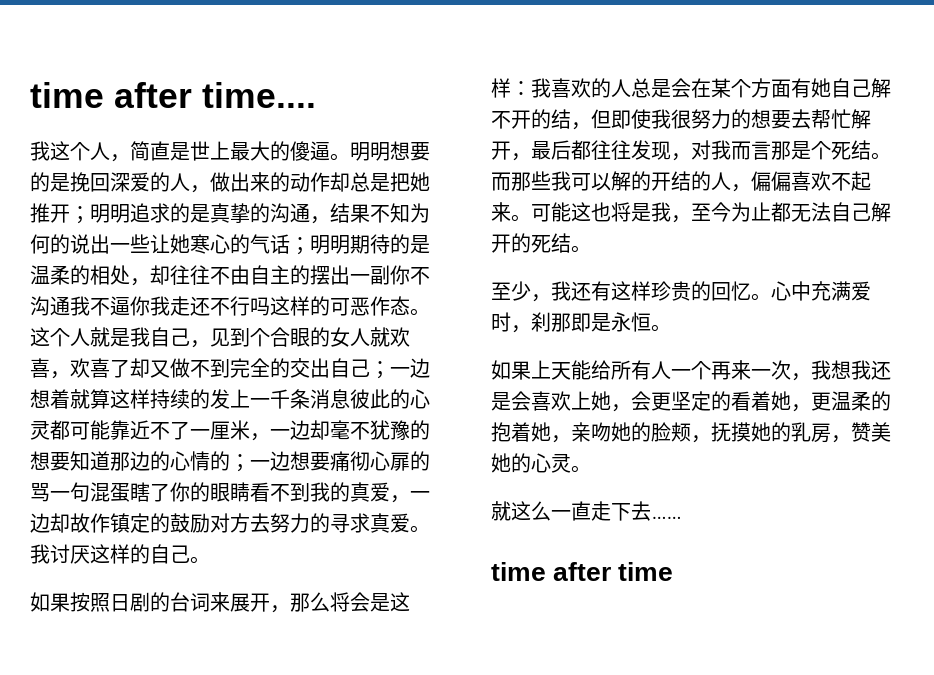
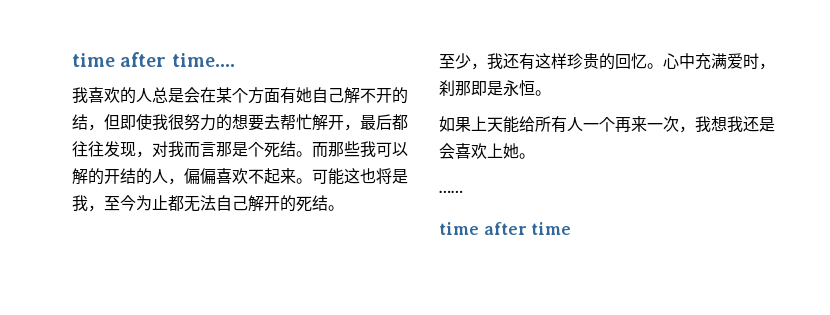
[50,141,430,162] [30,172,430,193] [30,203,430,224] [30,234,430,255] [30,265,430,286] [30,296,430,316] [30,327,410,348] [30,358,430,379] [30,389,430,409] [30,420,430,441] [30,451,430,472] [30,482,430,503] [30,513,430,533] [30,544,210,564] [30,592,410,613] [491,78,551,98] 这个人，简直是世上最大的傻逼。明明想要的是挽回深爱的人，做出来的动作却总是把她推开；明明追求的是真挚的沟通，结果不知为何的说出一些让她寒心的气话；明明期待的是温柔的相处，却往往不由自主的摆出一副你不沟通我不逼你我走还不行吗这样的可恶作态。这个人就是我自己，见到个合眼的女人就欢喜，欢喜了却又做不到完全的交出自己；一边想着就算这样持续的发上一千条消息彼此的心灵都可能靠近不了一厘米，一边却毫不犹豫的想要知道那边的心情的；一边想要痛彻心扉的骂一句混蛋瞎了你的眼睛看不到我的真爱，一边却故作镇定的鼓励对方去努力的寻求真爱。我讨厌这样的自己。 // 如果按照日剧的台词来展开，那么将会是这样：我 -> (88, 95) none
[611,391,891,412] [491,422,891,443] [491,453,591,473] [491,501,651,521] ，会更坚定的看着她，更温柔的抱着她，亲吻她的脸颊，抚摸她的乳房，赞美她的心灵。 // 就这么一直走下去 -> [519,153,535,159] 。 //

